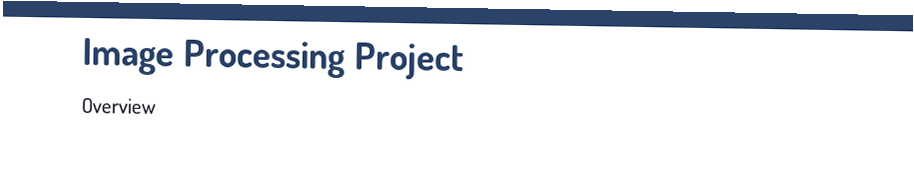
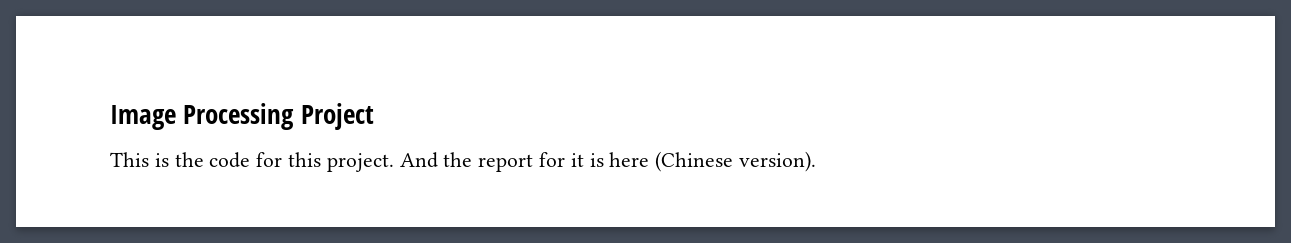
[81,97,156,115] Overview -> [110,151,817,172] This is the code for this project. And the report for it is here (Chinese version).

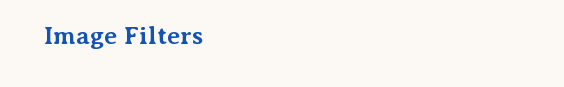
[183,103,374,130] [110,151,817,172] Processing Project // This is the code for this project. And the report for it is here (Chinese version). -> [123,26,203,44] Filters

